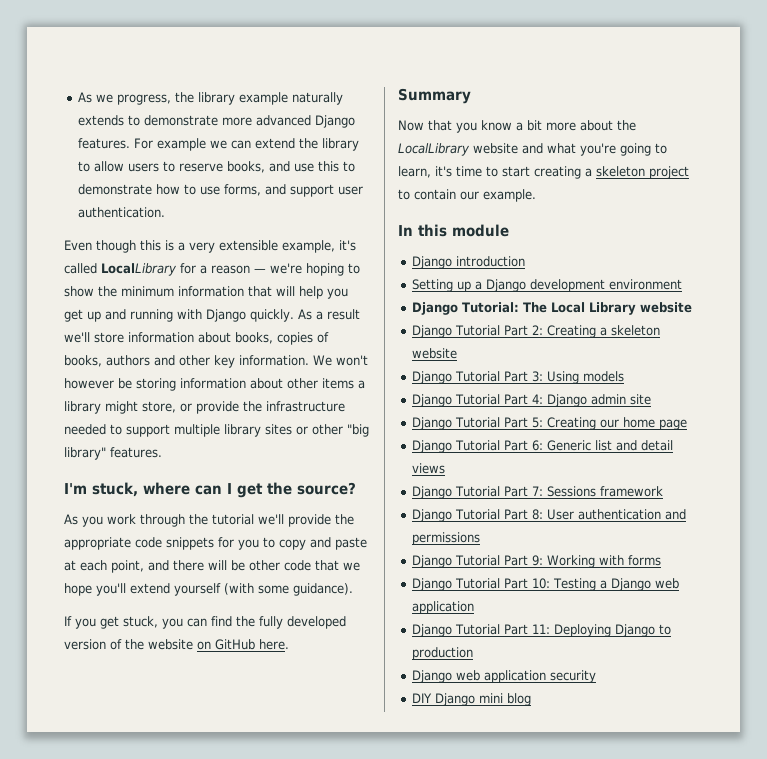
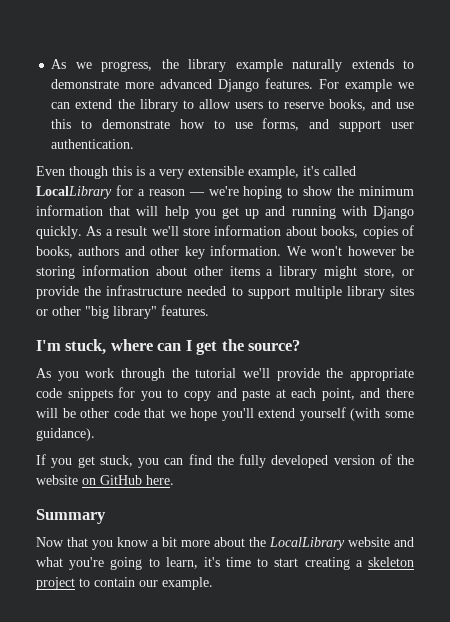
[398,224,509,237] [412,256,526,269] [412,279,683,292] [412,302,693,315] [412,325,661,338] [412,348,458,359] [412,371,625,384] [412,394,652,407] [412,417,688,430] [412,440,674,453] [412,463,446,474] [412,486,664,499] [412,509,687,522] [412,532,481,545] [412,555,662,568] [412,578,680,591] [412,601,475,614] [412,624,672,637] [412,647,474,660] [412,670,597,683] [412,693,532,706] // In this module // Django introduction // Setting up a Django development environment // Django Tutorial: The Local Library website // Django Tutorial Part 2: Creating a skeleton website // Django Tutorial Part 3: Using models // Django Tutorial Part 4: Django admin site // Django Tutorial Part 5: Creating our home page // Django Tutorial Part 6: Generic list and detail views // Django Tutorial Part 7: Sessions framework // Django Tutorial Part 8: User authentication and permissions // Django Tutorial Part 9: Working with forms // Django Tutorial Part 10: Testing a Django web application // Django Tutorial Part 11: Deploying Django to production // Django web application security // DIY Django mini blog -> (213, 583) none

